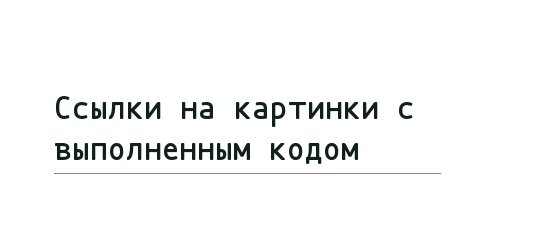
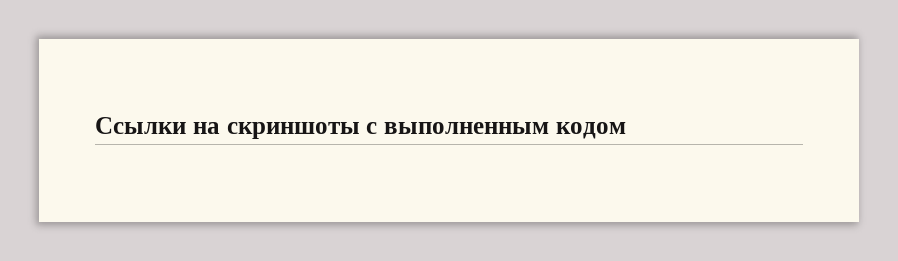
[234,102,379,127] картинки -> [226,122,360,139] скриншоты

